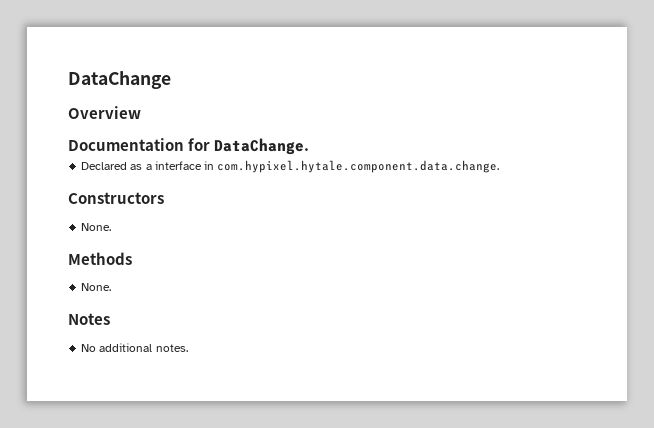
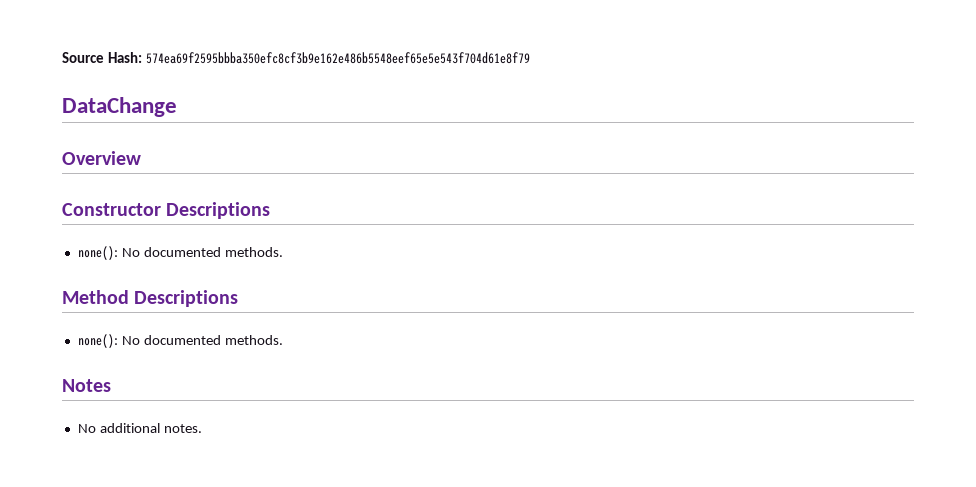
(68, 80) none -> [62,52,530,64] Source Hash: 574ea69f2595bbba350efc8cf3b9e162e486b5548eef65e5e543f704d61e8f79 //
[68,138,310,155] [81,160,500,173] [68,192,164,204] [81,223,112,231] [68,252,132,265] [81,283,112,291] Documentation for DataChange. // Declared as a interface in com.hypixel.hytale.component.data.change. // Constructors // None. // Methods // None. -> [62,202,271,219] [77,246,283,260] [62,290,239,307] [77,334,283,348] Constructor Descriptions // none(): No documented methods. // Method Descriptions // none(): No documented methods.

